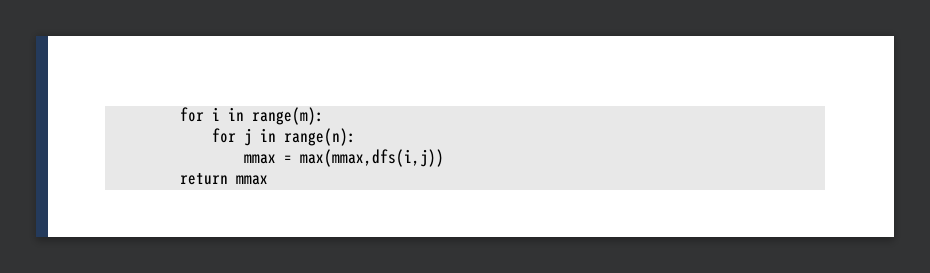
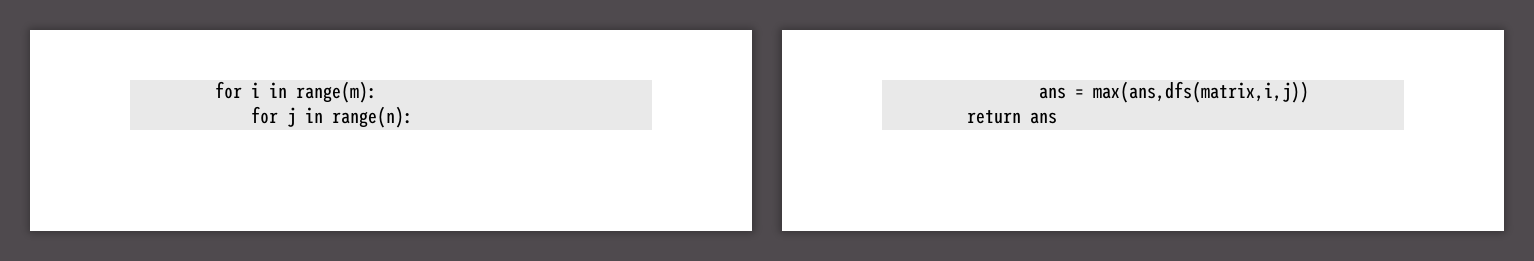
[244,149,445,167] mmax = max(mmax,dfs(i,j)) -> [1038,81,1309,103] ans = max(ans,dfs(matrix,i,j))
[236,175,269,185] mmax -> [1029,112,1057,124] ans

